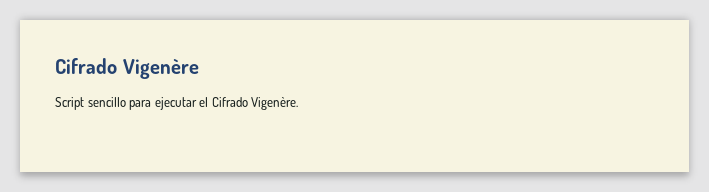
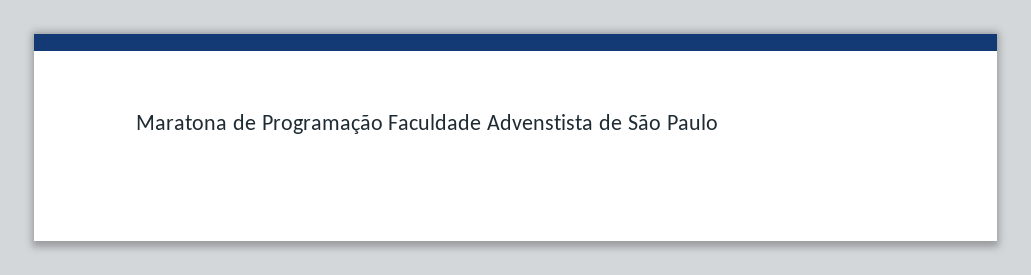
[55,58,199,79] [55,97,299,110] Cifrado Vigenère // Script sencillo para ejecutar el Cifrado Vigenère. -> [136,114,718,134] Maratona de Programação Faculdade Advenstista de São Paulo

